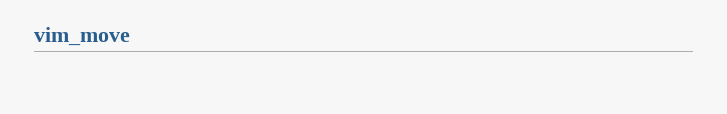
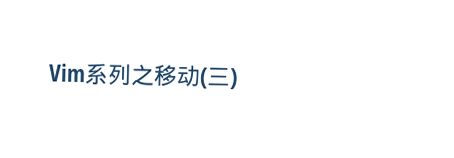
[34,27,130,46] vim_move -> [48,63,238,90] Vim系列之移动(三)

